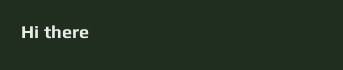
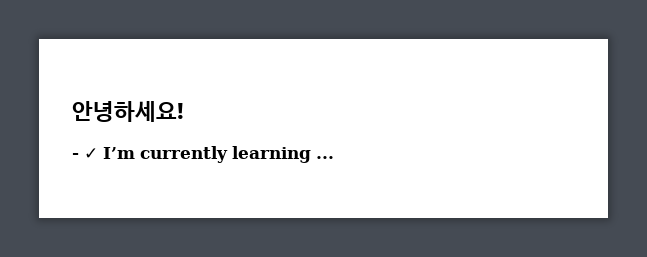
[21,25,89,39] Hi there -> [72,101,184,122] [72,146,334,163] 안녕하세요! // - ✓ I’m currently learning ...

